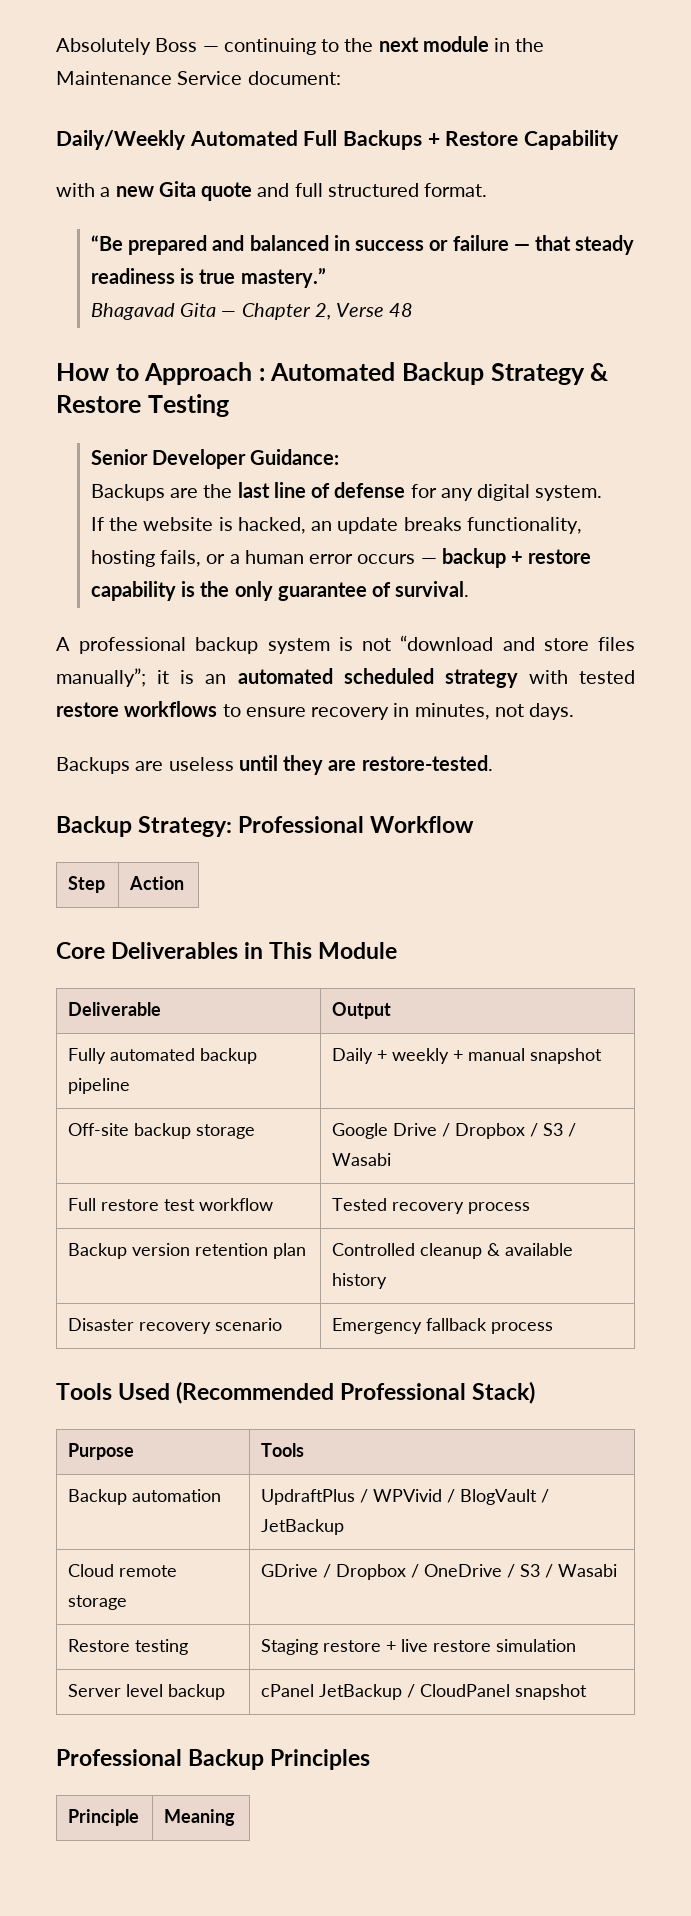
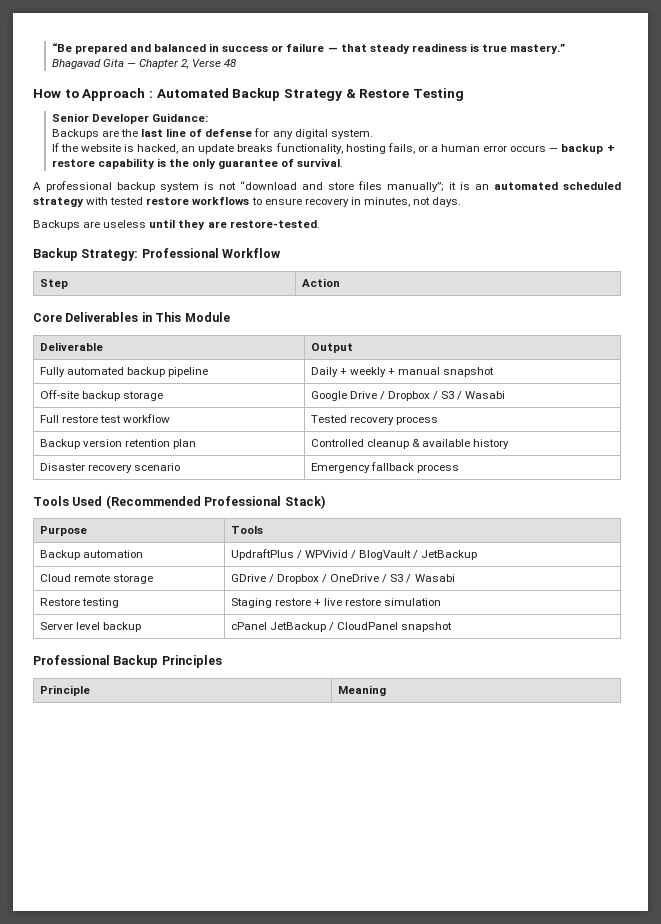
[56,36,545,55] [56,71,341,85] [56,130,620,150] [56,181,488,201] Absolutely Boss — continuing to the next module in the Maintenance Service document: // Daily/Weekly Automated Full Backups + Restore Capability // with a new Gita quote and full structured format. // -> (51, 47) none

